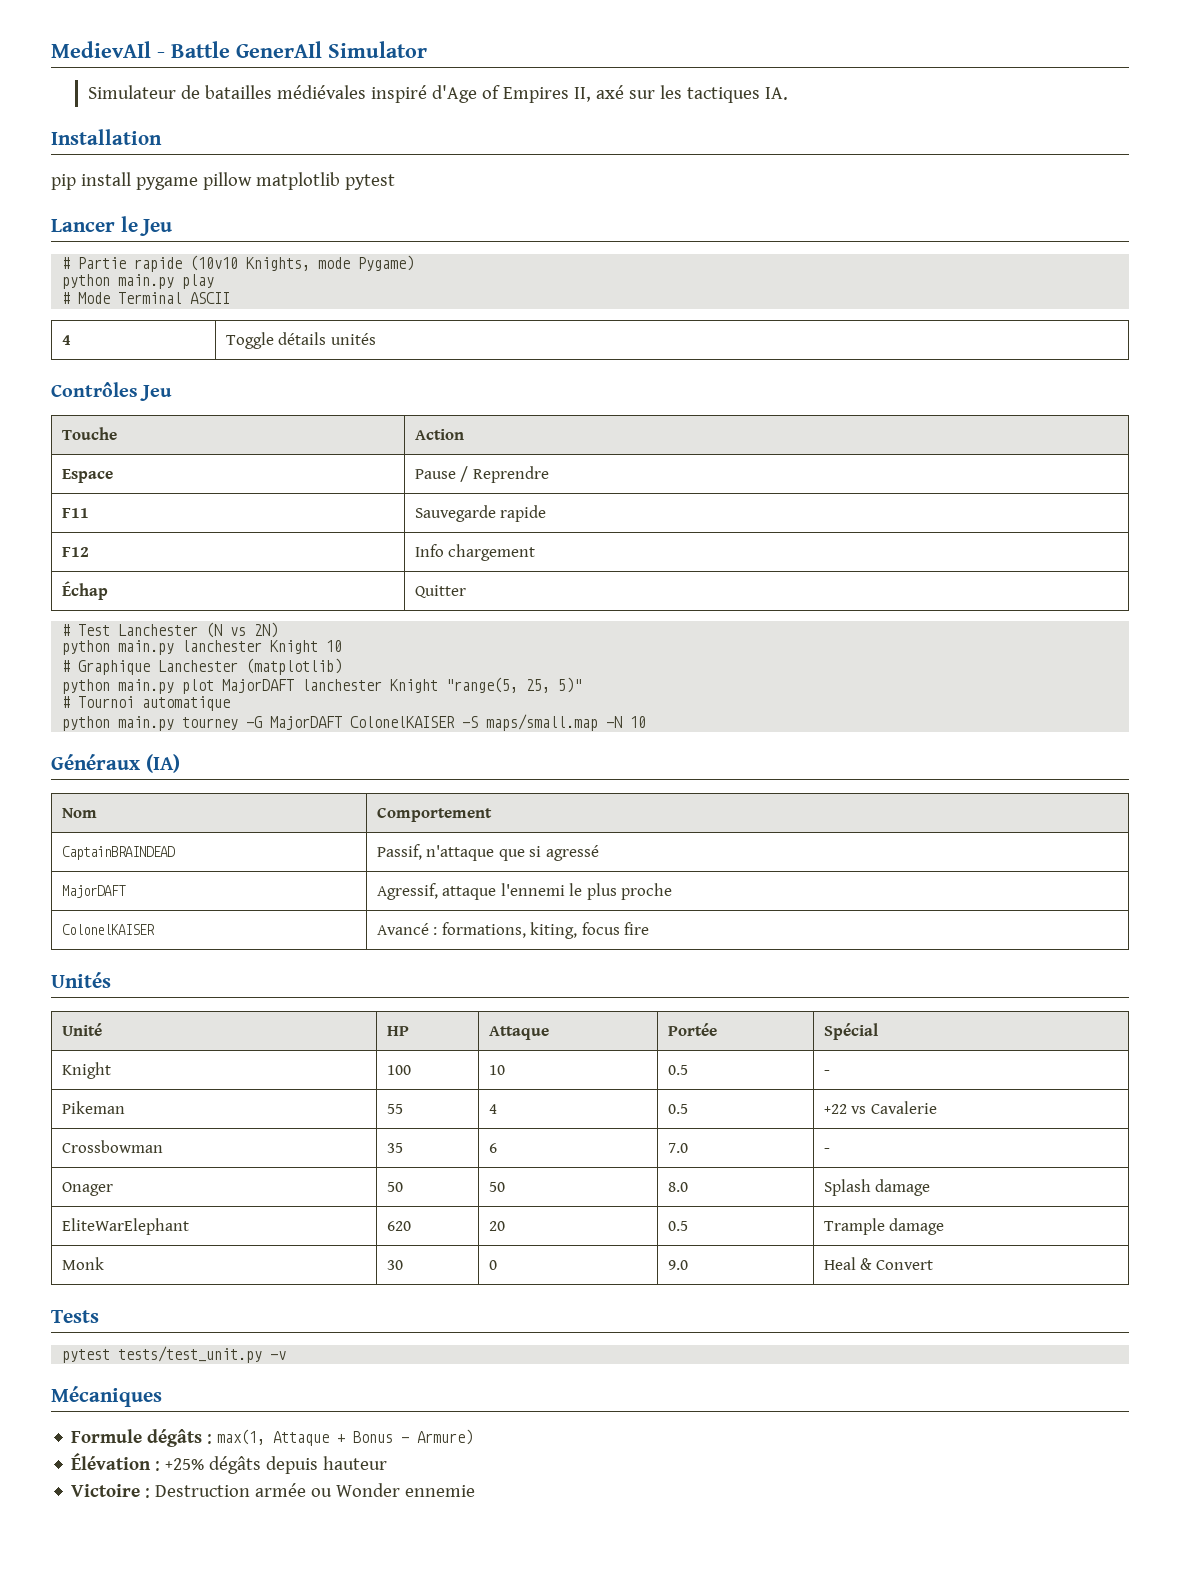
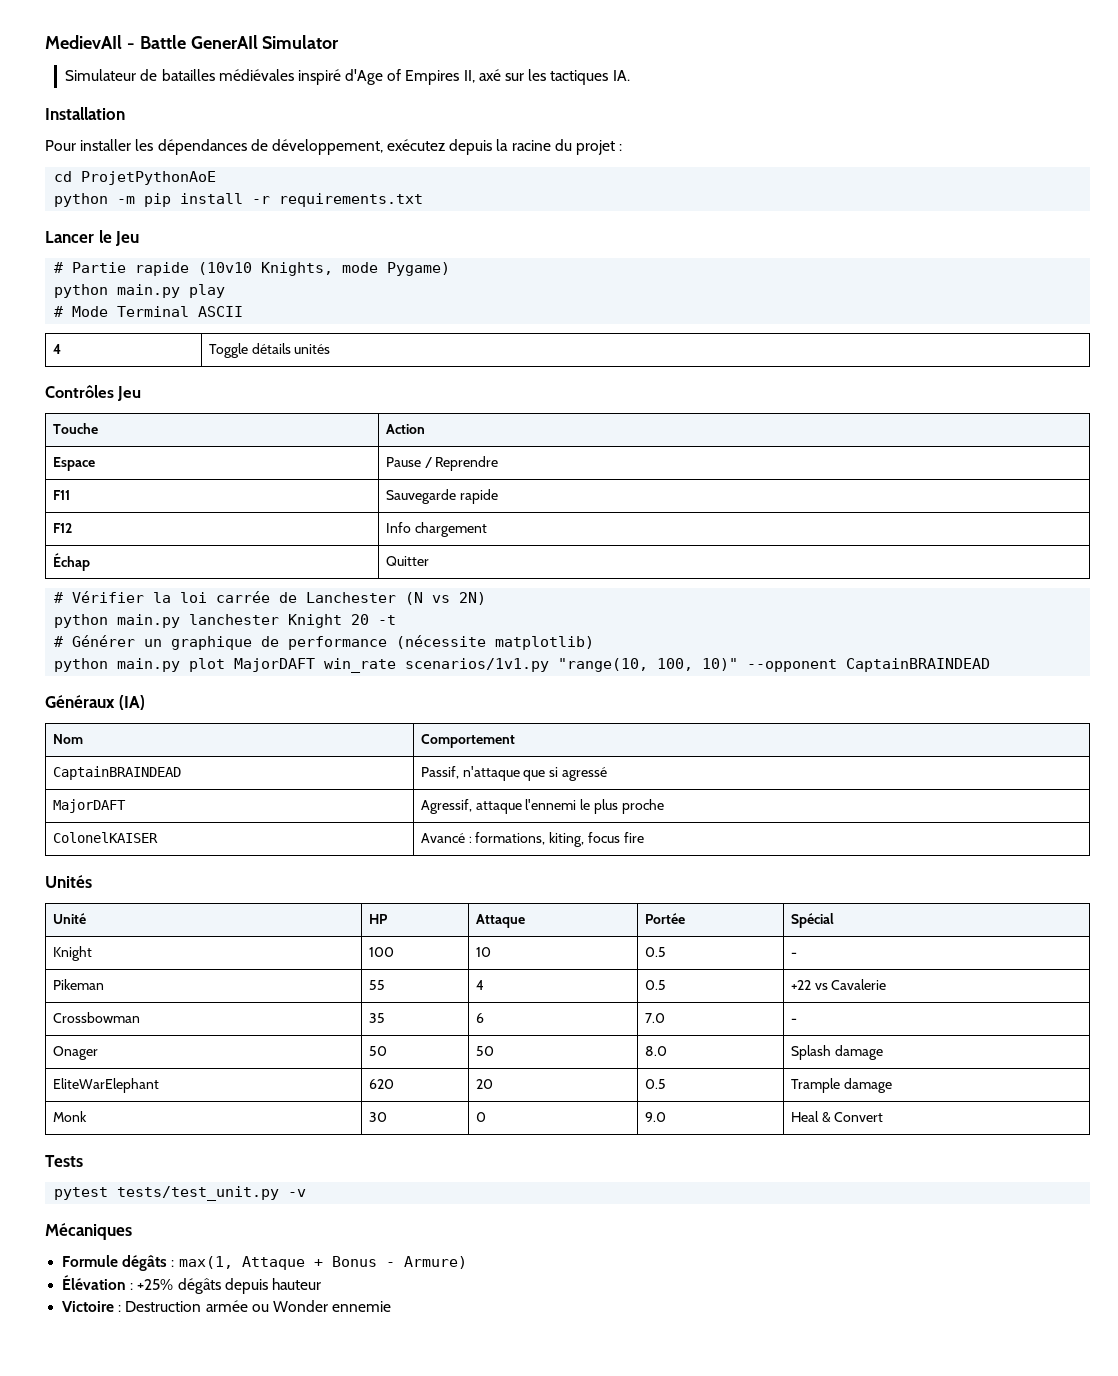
[51,172,395,190] pip install pygame pillow matplotlib pytest -> [45,139,623,155] [54,171,217,185] [54,193,424,207] Pour installer les dépendances de développement, exécutez depuis la racine du projet : // cd ProjetPythonAoE // python -m pip install -r requirements.txt
[78,624,111,636] Test -> [72,591,298,603] Vérifier la loi carrée de
[326,640,343,652] [62,658,343,675] [62,677,583,694] [62,696,231,711] [62,714,647,731] 10 // # Graphique Lanchester (matplotlib) // python main.py plot MajorDAFT lanchester Knight "range(5, 25, 5)" // # Tournoi automatique // python main.py tourney -G MajorDAFT ColonelKAISER -S maps/small.map -N 10 -> [351,614,397,625] [54,635,595,650] [54,658,991,673] 20 -t // # Générer un graphique de performance (nécessite matplotlib) // python main.py plot MajorDAFT win_rate scenarios/1v1.py "range(10, 100, 10)" --opponent CaptainBRAINDEAD

